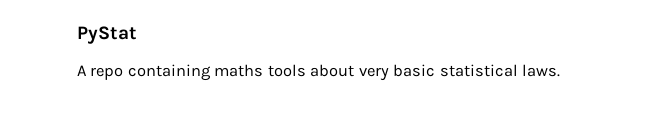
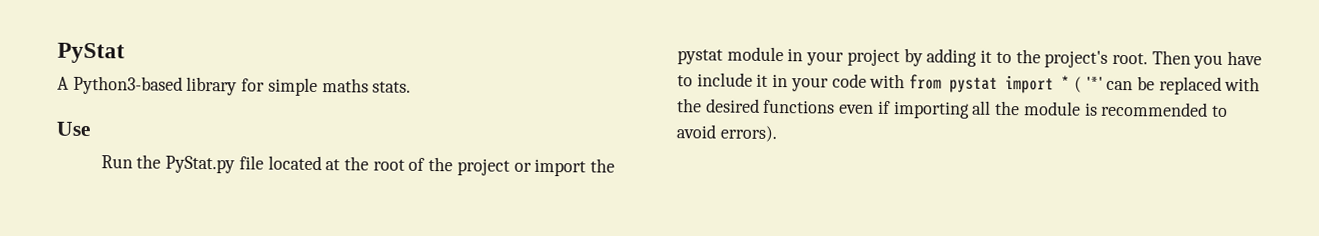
[90,64,561,81] repo containing maths tools about very basic statistical laws. -> [72,75,412,97] [56,121,91,137] [100,154,616,177] [677,46,1263,69] [677,72,1261,95] [677,98,1228,119] [676,124,777,143] Python3-based library for simple maths stats. // Use // Run the PyStat.py file located at the root of the project or import the pystat module in your project by adding it to the project's root. Then you have to include it in your code with from pystat import * ( '*' can be replaced with the desired functions even if importing all the module is recommended to avoid errors).

